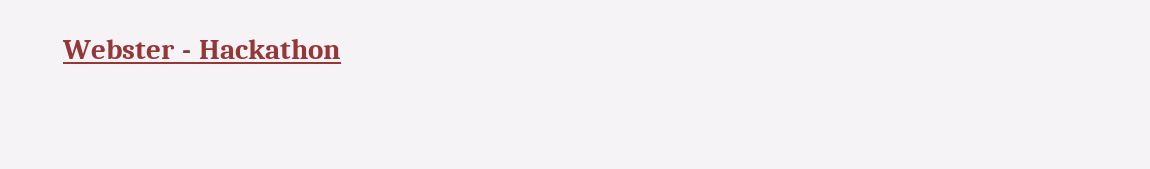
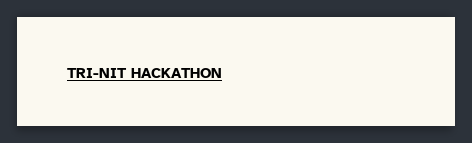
[62,38,341,59] Webster - Hackathon -> [67,68,222,78] TRI-NIT HACKATHON

